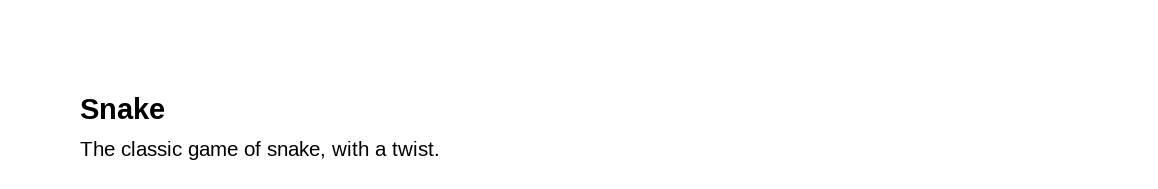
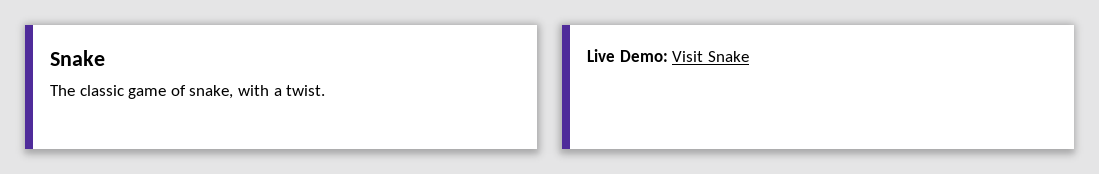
(440, 148) none -> [587,49,749,62] // Live Demo: Visit Snake

